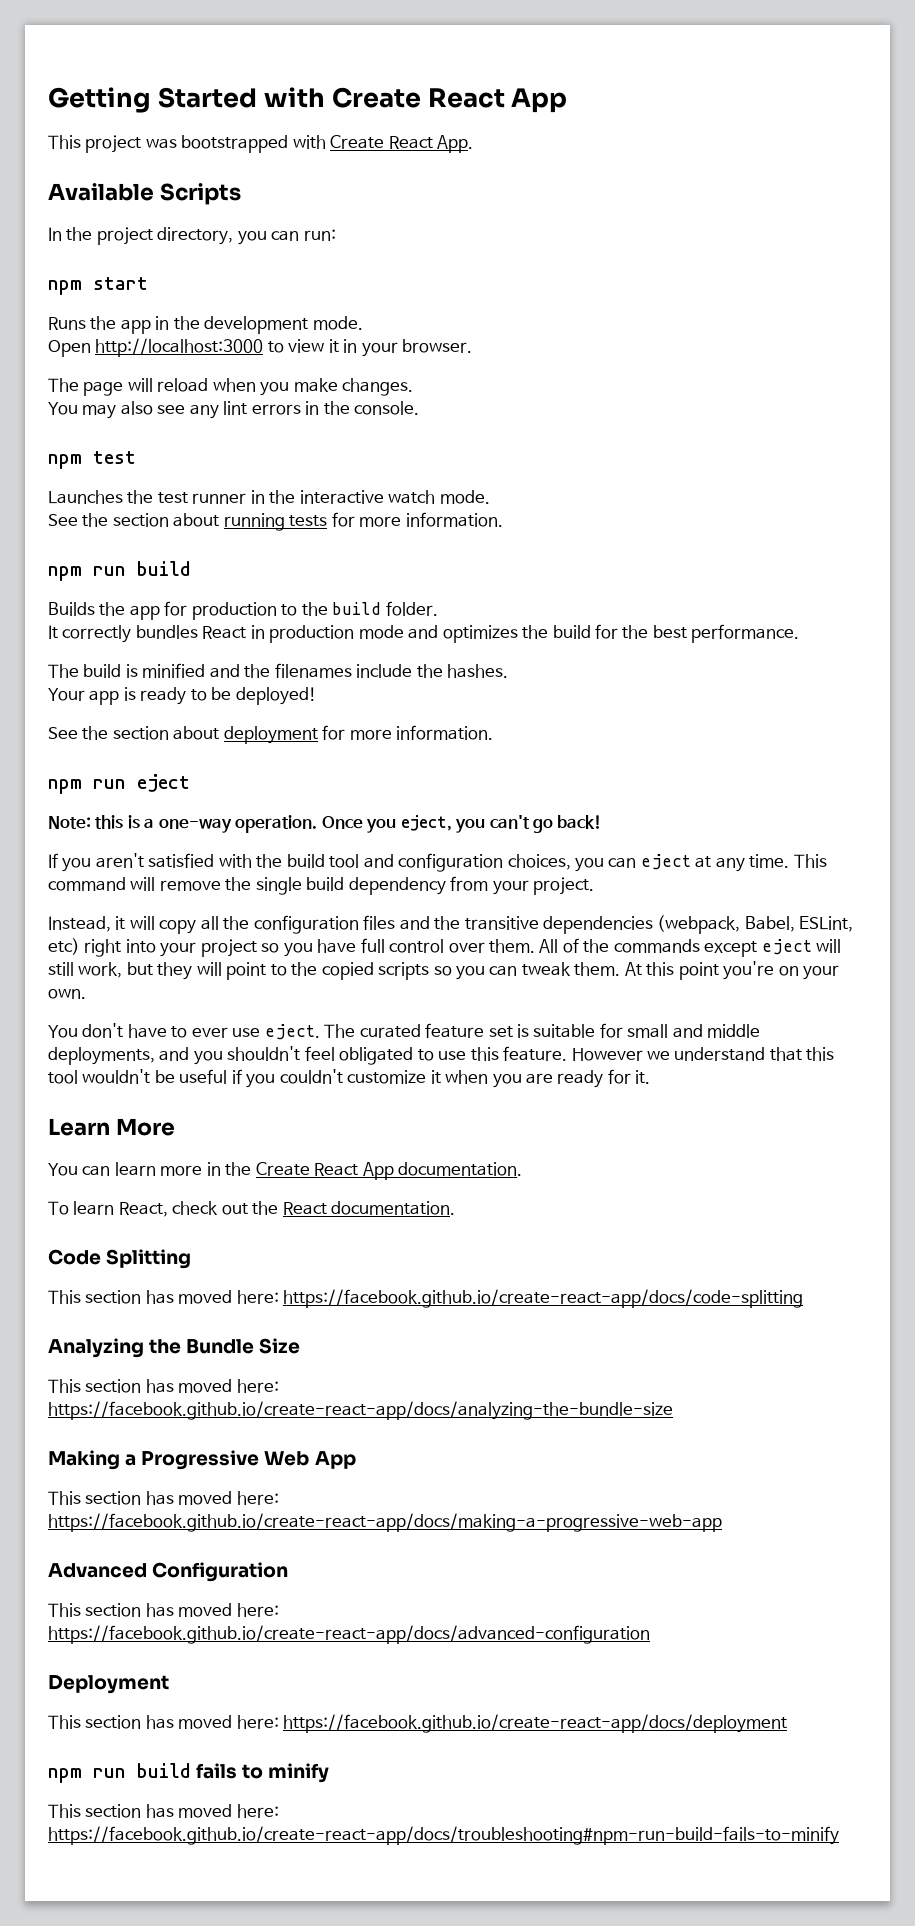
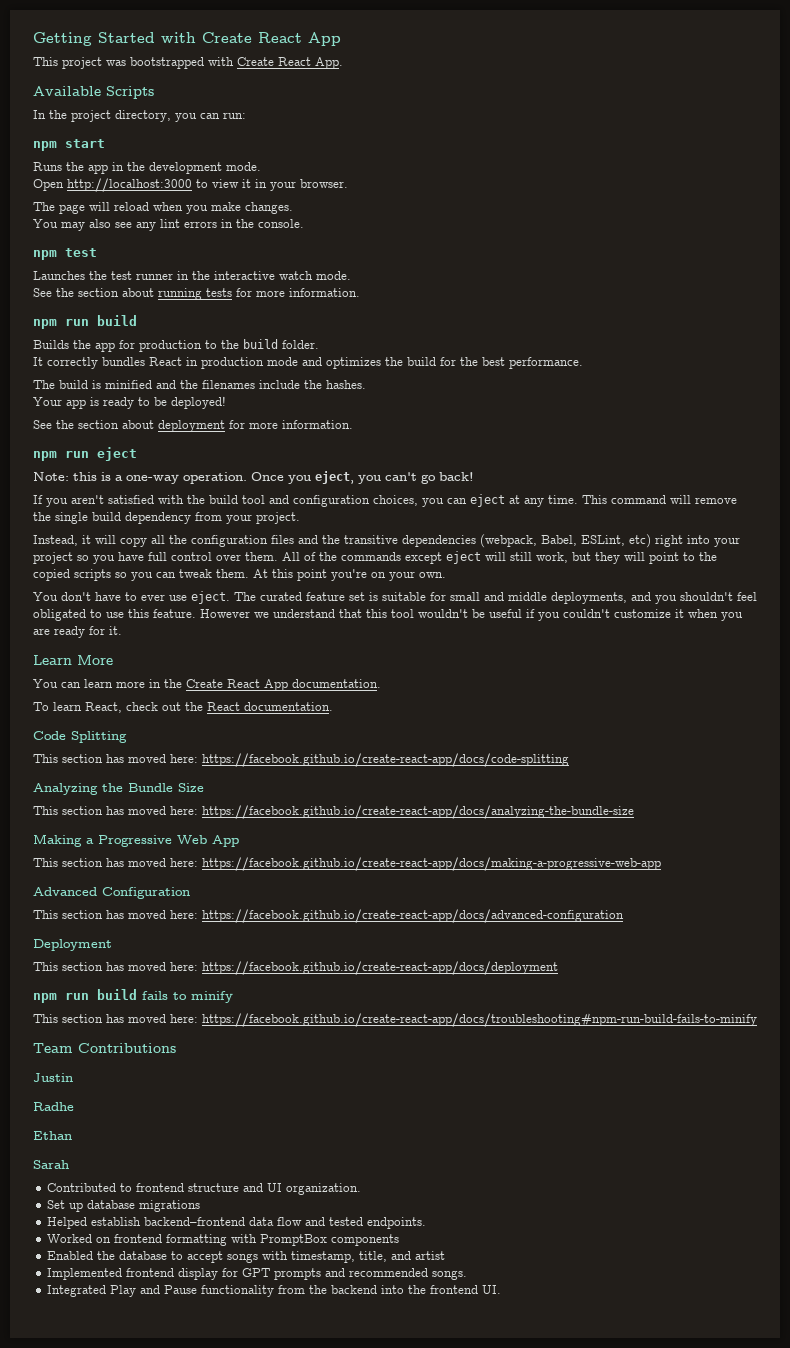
(839, 1835) none -> [33,1043,176,1053] [33,1073,73,1082] [33,1102,74,1111] [33,1131,72,1140] [33,1160,69,1169] [46,1183,361,1195] [46,1200,200,1212] [46,1217,426,1229] [46,1234,399,1246] [46,1251,445,1263] [46,1268,467,1280] [46,1285,501,1297] // Team Contributions // Justin // Radhe // Ethan // Sarah // Contributed to frontend structure and UI organization. // Set up database migrations // Helped establish backend–frontend data flow and tested endpoints. // Worked on frontend formatting with PromptBox components // Enabled the database to accept songs with timestamp, title, and artist // Implemented frontend display for GPT prompts and recommended songs. // Integrated Play and Pause functionality from the backend into the frontend UI.

